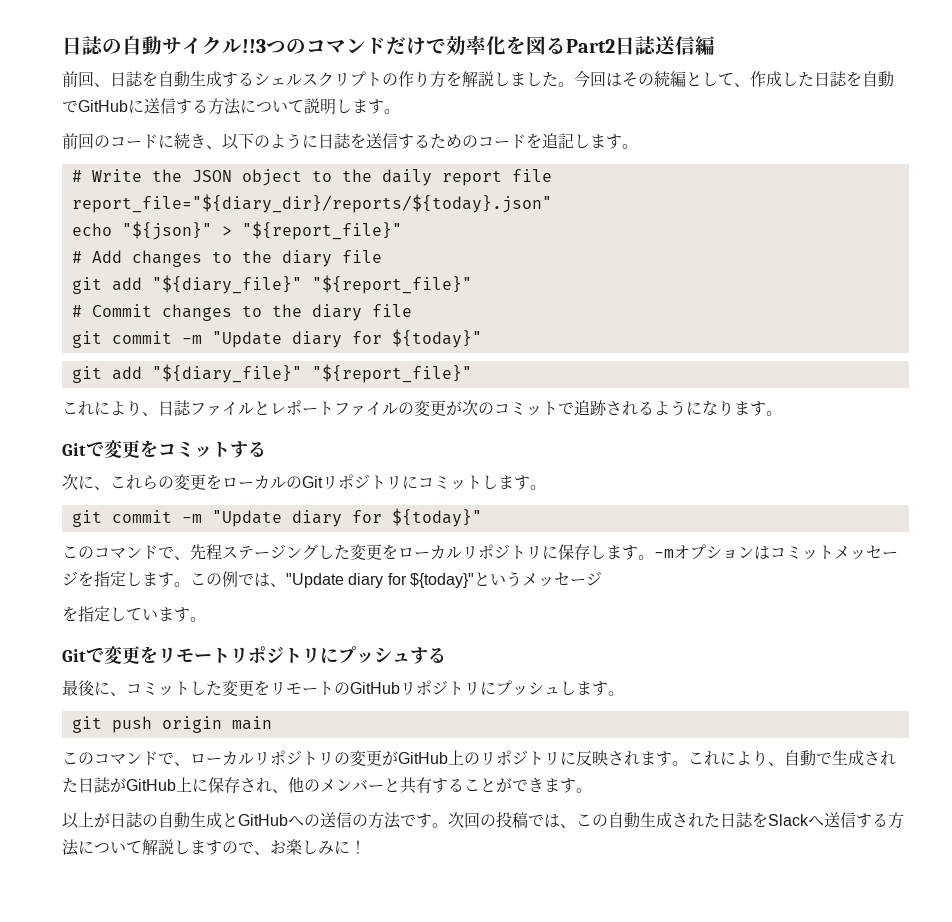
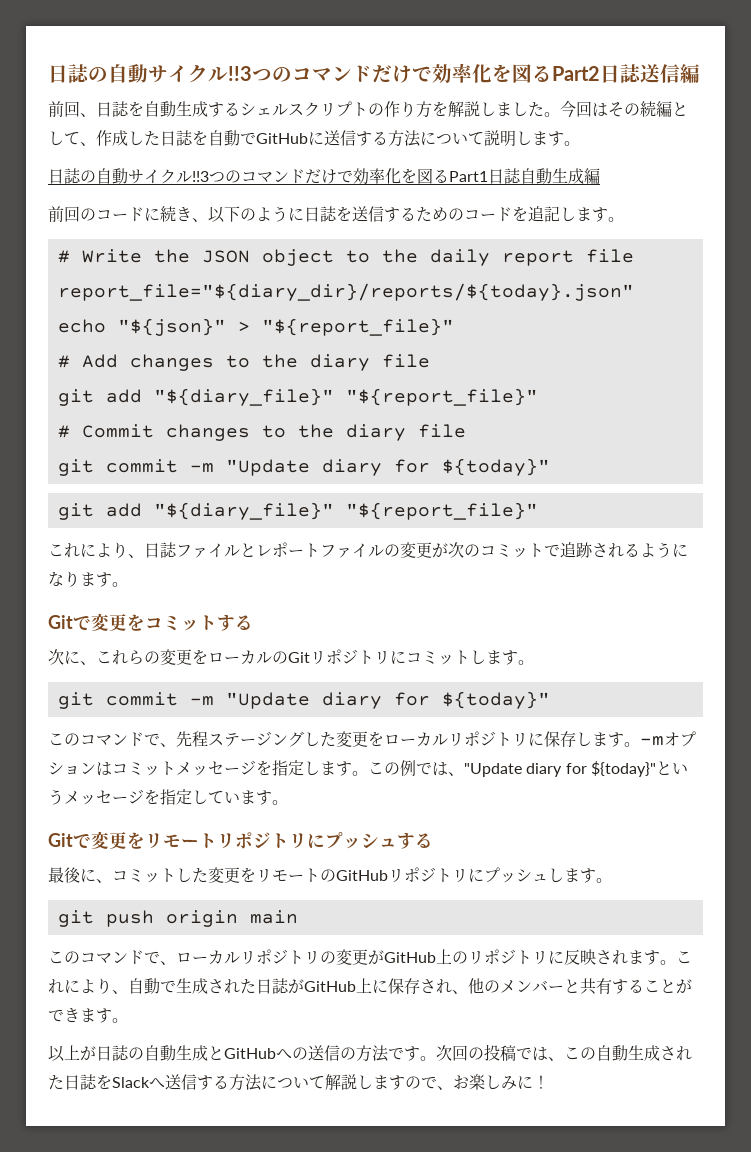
(400, 111) none -> [48,168,600,185] // 日誌の自動サイクル!!3つのコマンドだけで効率化を図るPart1日誌自動生成編
(602, 578) // -> (144, 796) none

